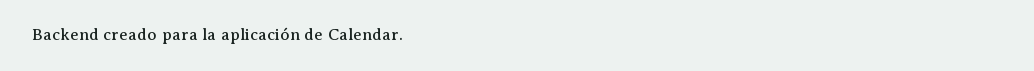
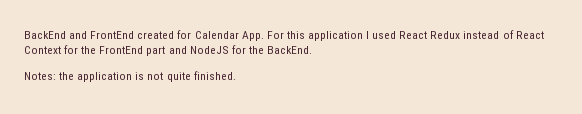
[32,27,403,44] Backend creado para la aplicación de Calendar. -> [24,30,544,41] [24,45,312,56] [24,71,236,82] BackEnd and FrontEnd created for Calendar App. For this application I used React Redux instead of React Context for the FrontEnd part and NodeJS for the BackEnd. // Notes: the application is not quite finished.

